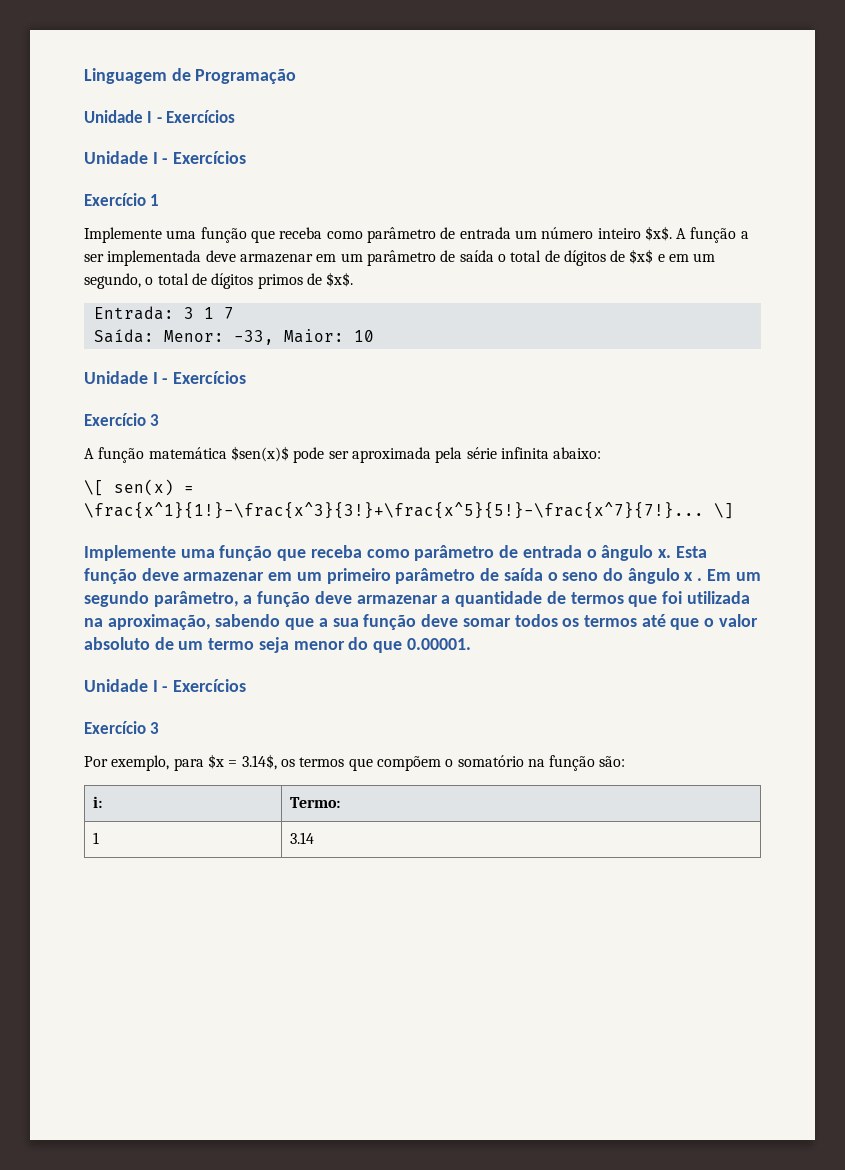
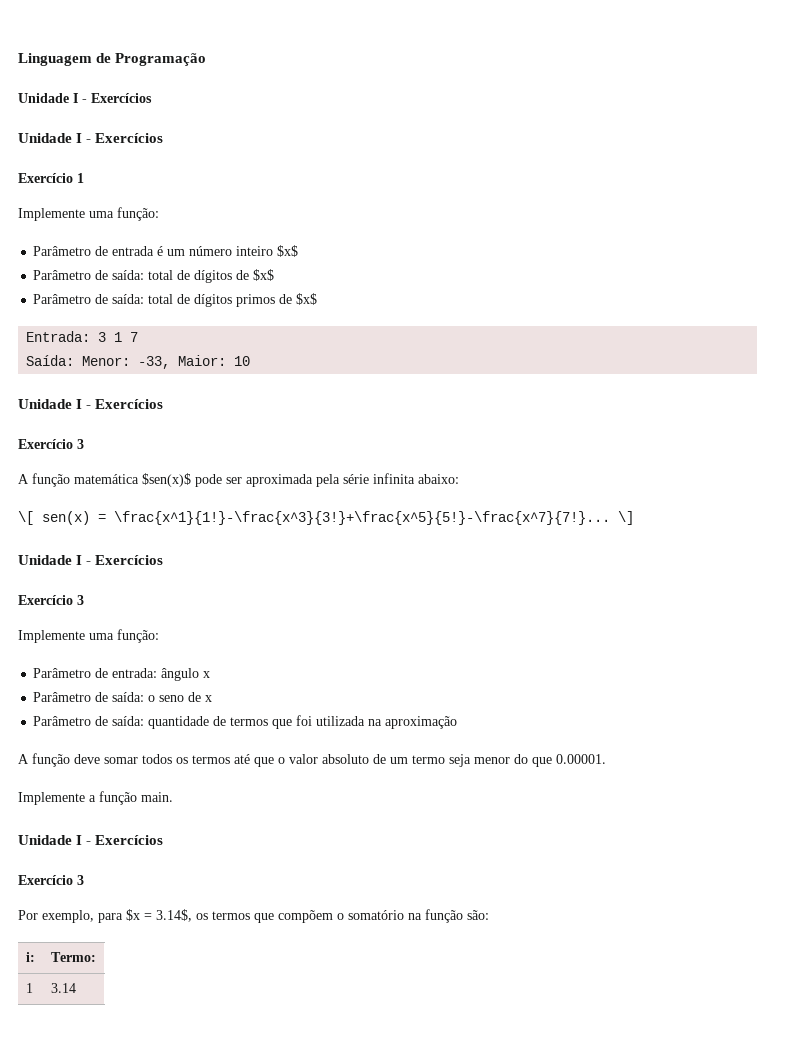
[200,227,511,243] função que receba como parâmetro de entrada -> [117,207,159,221] [33,246,164,256] função: // Parâmetro de entrada é
[644,226,749,243] [84,250,506,266] $x$. A função a ser implementada deve armazenar em um parâmetro de saída o -> [277,245,299,257] [33,270,145,280] $x$ // Parâmetro de saída:
[657,253,716,262] [84,273,154,289] e em um segundo, o -> [33,294,145,304] // Parâmetro de saída:
[326,272,354,287] $x$. -> [296,293,318,305] $x$
[84,545,707,561] [84,568,761,584] [84,591,451,607] Implemente uma função que receba como parâmetro de entrada o ângulo x. Esta função deve armazenar em um primeiro parâmetro de saída o seno do ângulo x . Em um segundo parâmetro, a função deve armazenar a -> [18,555,164,565] [18,595,84,605] [18,629,159,643] [33,668,211,681] [33,692,213,702] [33,716,145,726] Unidade I - Exercícios // Exercício 3 // Implemente uma função: // Parâmetro de entrada: ângulo x // Parâmetro de saída: o seno de x // Parâmetro de saída:
[107,614,359,630] aproximação, sabendo que a sua -> [385,716,458,729] [18,754,29,764] aproximação // A
(471, 644) none -> [18,791,173,805] // Implemente a função main.

